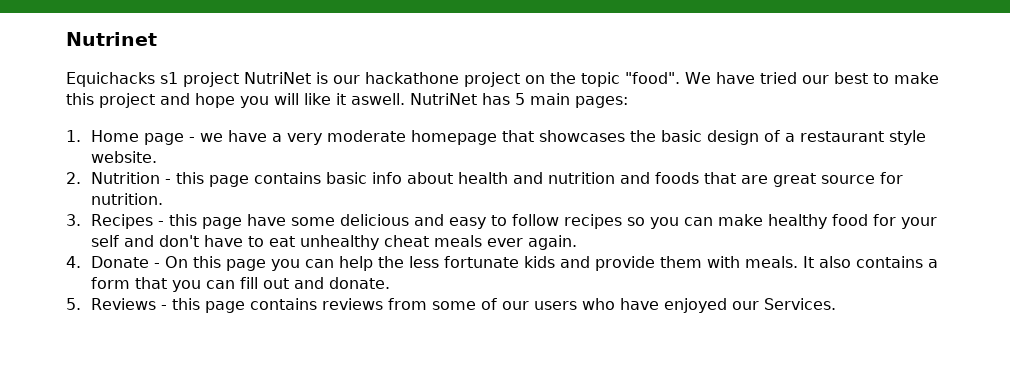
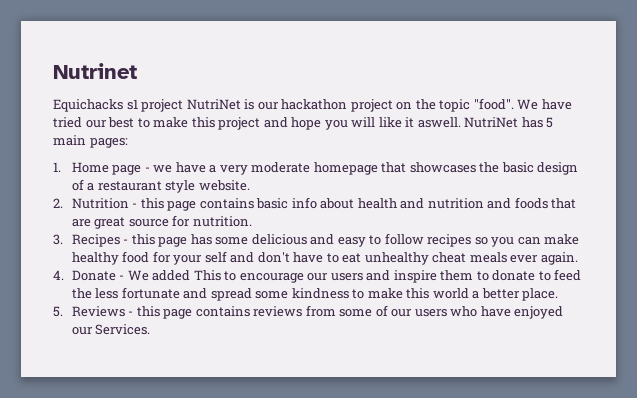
[365,72,459,84] hackathone -> [281,99,348,110] hackathon
[246,214,286,226] have -> [190,234,212,245] has
[164,256,938,271] [90,277,390,292] On this page you can help the less fortunate kids and provide them with meals. It also contains a form that you can fill out and donate. -> [127,269,582,283] [71,287,559,301] We added This to encourage our users and inspire them to donate to feed the less fortunate and spread some kindness to make this world a better place.

